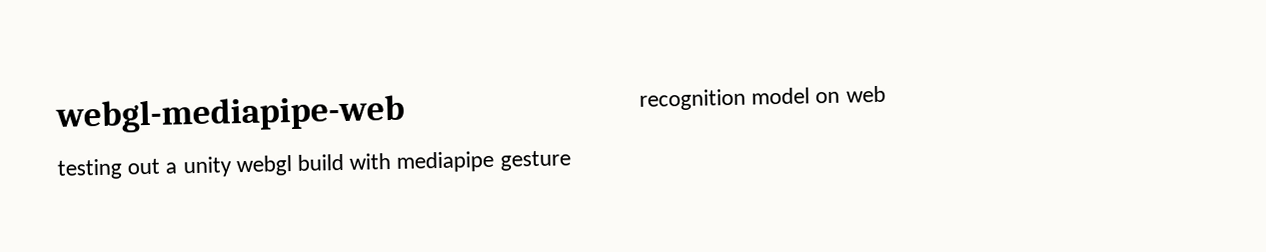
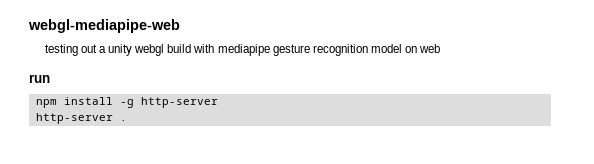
(886, 94) none -> [29,74,50,83] [35,97,218,108] [35,113,127,124] // run // npm install -g http-server // http-server .

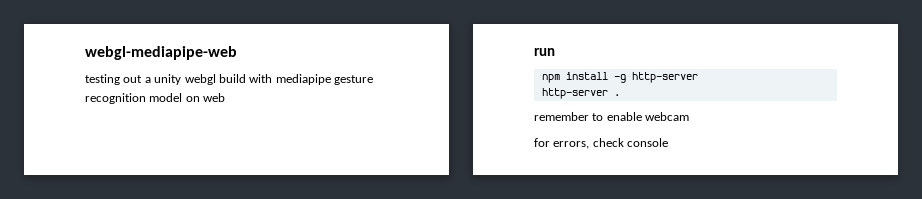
(127, 120) none -> [534,112,690,121] [534,138,669,149] // remember to enable webcam // for errors, check console

